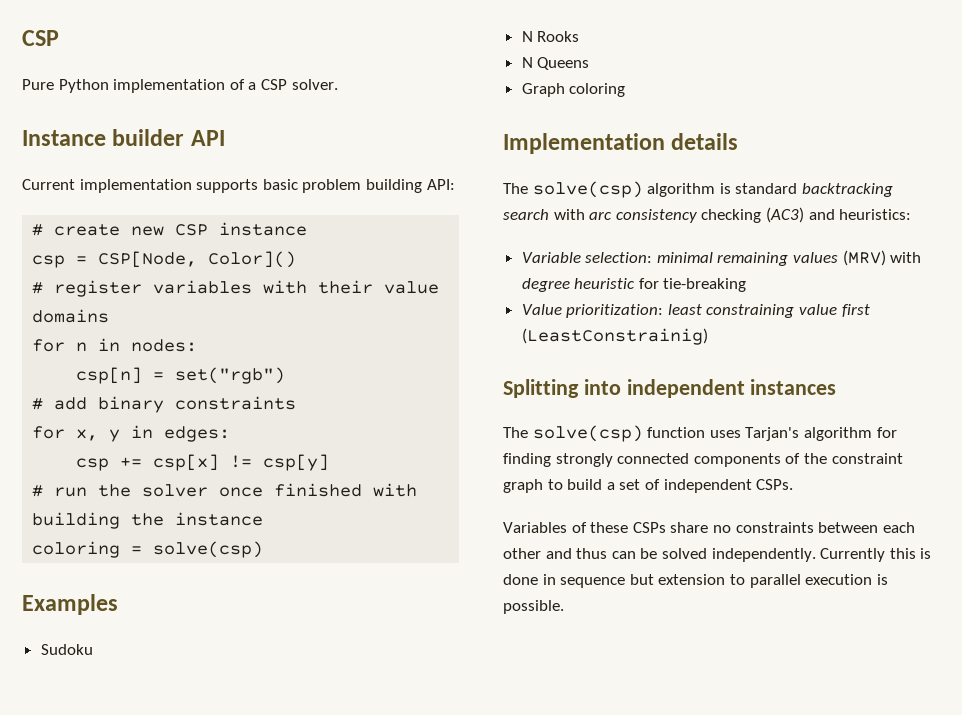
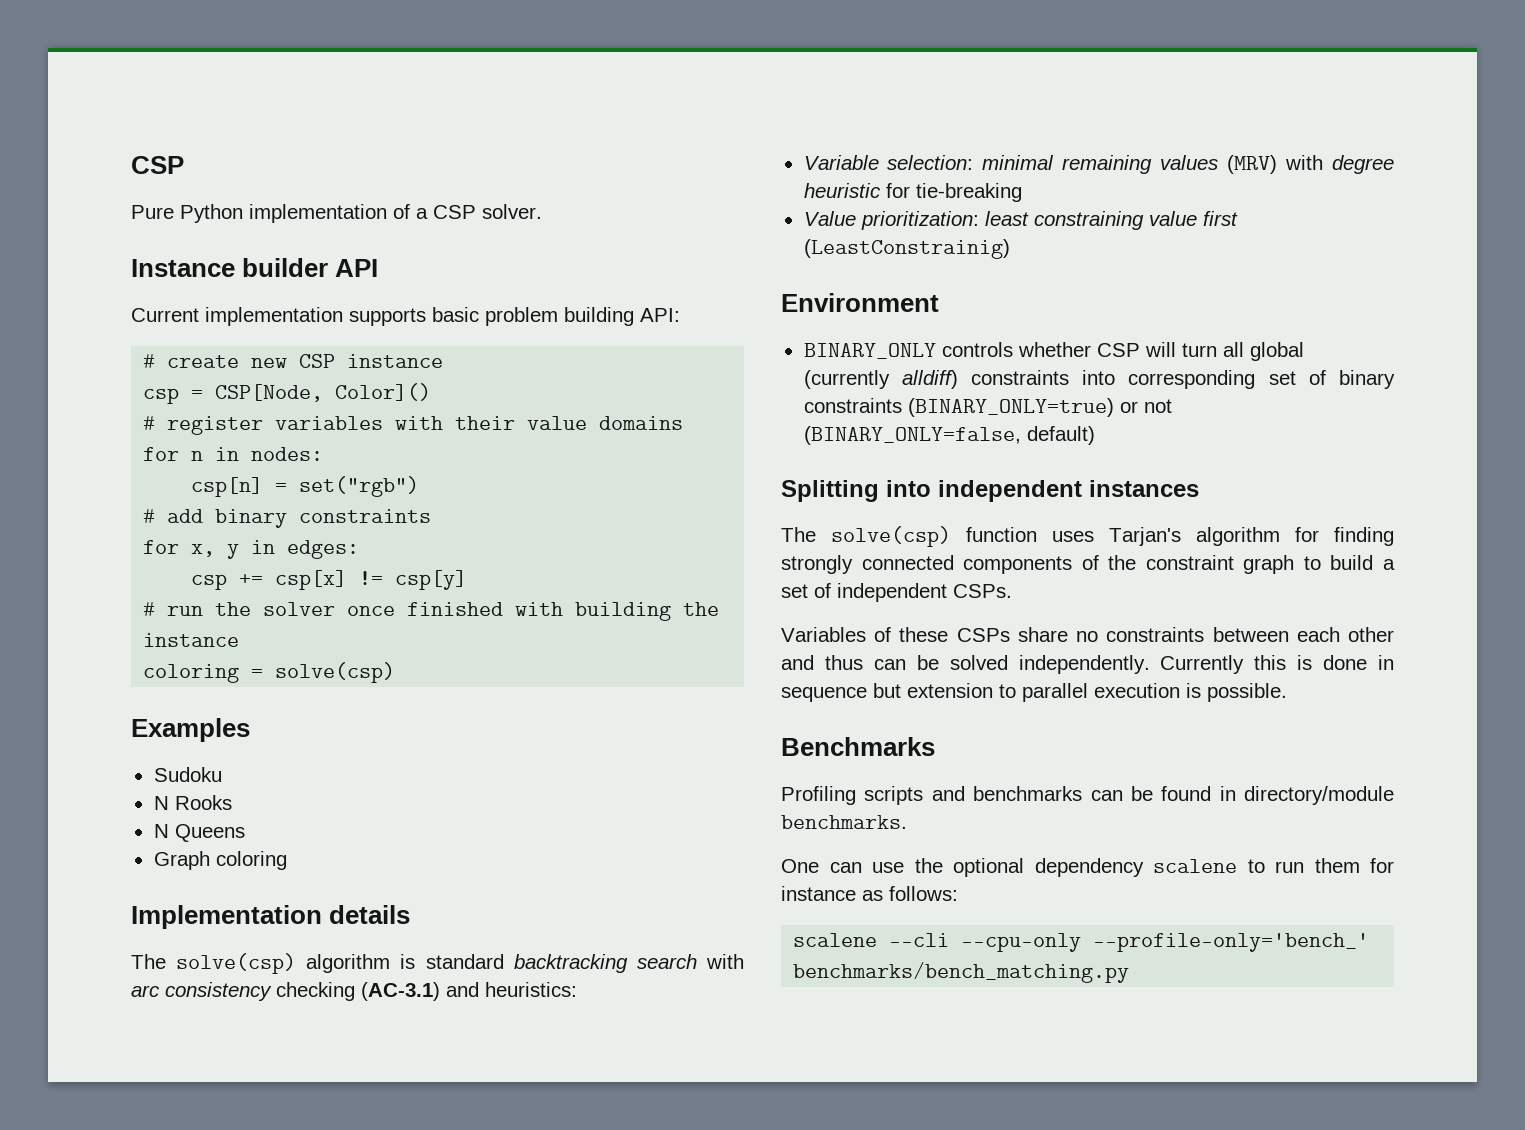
[765,207,804,223] (AC3) -> [361,982,440,1001] (AC-3.1)
(708, 336) none -> [781,293,939,312] [803,342,1304,361] [803,370,1395,389] [803,398,1172,417] [803,426,1095,445] // Environment // BINARY_ONLY controls whether CSP will turn all global (currently alldiff) constraints into corresponding set of binary constraints (BINARY_ONLY=true) or not (BINARY_ONLY=false, default)
(564, 607) none -> [781,737,935,756] [781,786,1394,805] [781,815,907,829] [781,858,1394,877] [781,886,958,901] [793,933,1370,952] [793,962,1130,983] // Benchmarks // Profiling scripts and benchmarks can be found in directory/module benchmarks. // One can use the optional dependency scalene to run them for instance as follows: // scalene --cli --cpu-only --profile-only='bench_' benchmarks/bench_matching.py

